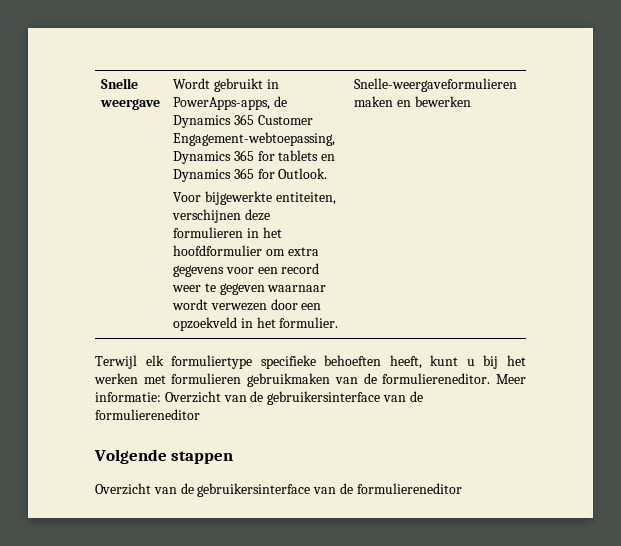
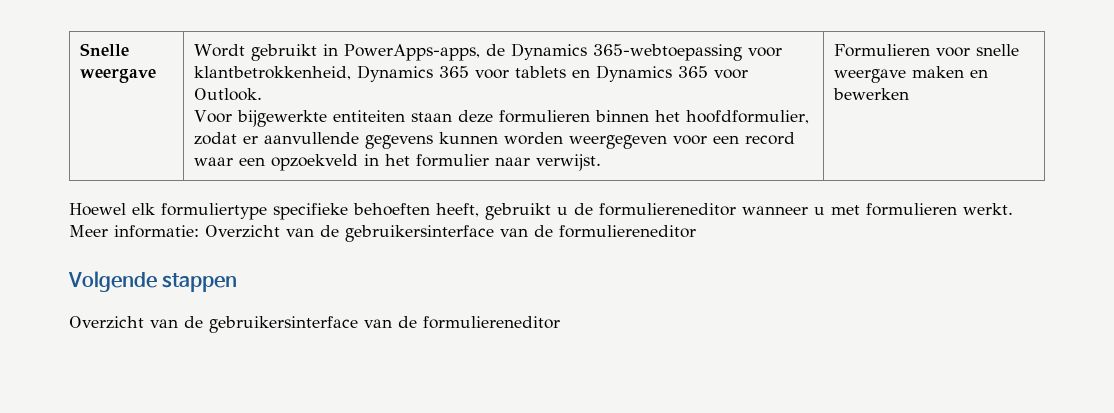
[233,114,313,125] [173,132,336,146] [173,150,275,164] 365 Customer Engagement-webtoepassing, Dynamics 365 for -> [593,44,783,61] [194,65,510,82] 365-webtoepassing voor klantbetrokkenheid, Dynamics 365 voor
[257,169,275,179] for -> [714,69,749,79] voor
[275,192,336,205] [172,209,270,223] [173,227,282,238] [173,245,319,256] [173,263,320,277] [172,283,327,295] [172,299,322,311] [173,317,339,331] [354,78,518,92] entiteiten, verschijnen deze formulieren in het hoofdformulier om extra gegevens voor een record weer te gegeven waarnaar wordt verwezen door een opzoekveld in het formulier. | Snelle-weergaveformulieren -> [333,110,810,124] [194,132,796,149] [194,154,602,171] [834,44,1020,57] [834,69,907,83] entiteiten staan deze formulieren binnen het hoofdformulier, zodat er aanvullende gegevens kunnen worden weergegeven voor een record waar een opzoekveld in het formulier naar verwijst. | Formulieren voor snelle weergave
[95,355,137,369] Terwijl -> [69,203,126,216] Hoewel
[430,355,526,369] [94,373,491,387] kunt u bij het werken met formulieren gebruikmaken van de formuliereneditor. -> [485,203,1013,220] gebruikt u de formuliereneditor wanneer u met formulieren werkt.

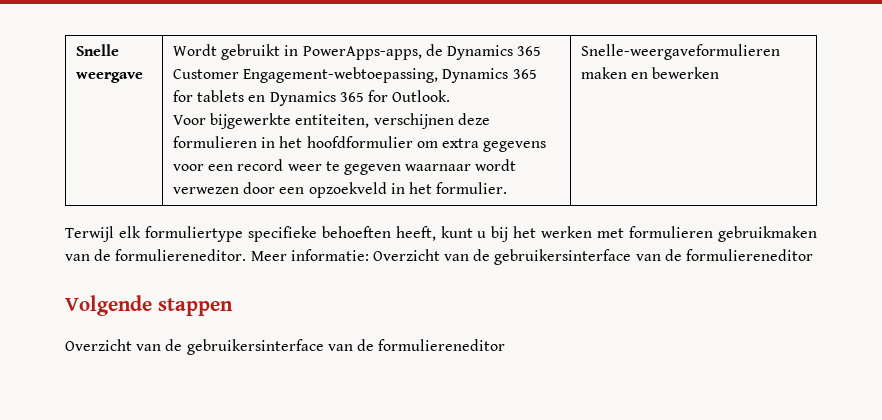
[593,44,783,61] [194,65,510,82] 365-webtoepassing voor klantbetrokkenheid, Dynamics 365 voor -> [517,46,542,56] [173,67,537,83] [173,90,194,102] 365 Customer Engagement-webtoepassing, Dynamics 365 for
[714,69,749,79] voor -> [368,90,389,102] for
[333,110,810,124] [194,132,796,149] [194,154,602,171] [834,44,1020,57] [834,69,907,83] entiteiten staan deze formulieren binnen het hoofdformulier, zodat er aanvullende gegevens kunnen worden weergegeven voor een record waar een opzoekveld in het formulier naar verwijst. | Formulieren voor snelle weergave -> [295,113,490,129] [173,136,547,152] [173,159,517,175] [173,182,508,198] [581,44,781,60] entiteiten, verschijnen deze formulieren in het hoofdformulier om extra gegevens voor een record weer te gegeven waarnaar wordt verwezen door een opzoekveld in het formulier. | Snelle-weergaveformulieren
[69,203,126,216] Hoewel -> [65,226,114,242] Terwijl
[485,203,1013,220] gebruikt u de formuliereneditor wanneer u met formulieren werkt. -> [440,226,817,242] [65,249,247,261] kunt u bij het werken met formulieren gebruikmaken van de formuliereneditor.

